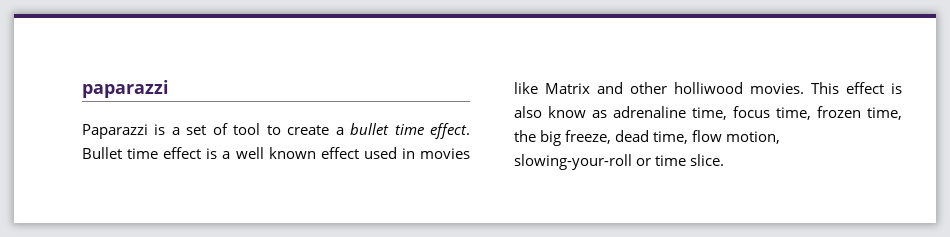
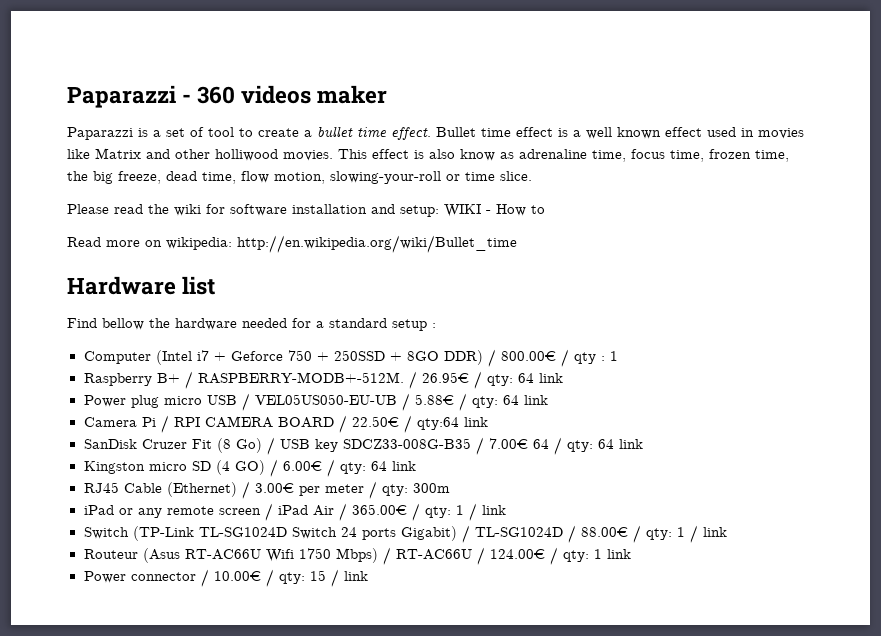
[82,80,169,98] paparazzi -> [67,85,388,108] Paparazzi - 360 videos maker
(725, 160) none -> [67,204,545,217] [67,235,517,253] [67,276,216,295] [67,318,436,331] [83,349,618,367] [83,371,563,389] [83,393,548,411] [83,415,488,433] [83,437,643,455] [83,459,416,477] [83,481,450,499] [83,503,506,521] [83,525,727,543] [83,547,631,565] [83,569,368,587] // Please read the wiki for software installation and setup: WIKI - How to // Read more on wikipedia: http://en.wikipedia.org/wiki/Bullet_time // Hardware list // Find bellow the hardware needed for a standard setup : // Computer (Intel i7 + Geforce 750 + 250SSD + 8GO DDR) / 800.00€ / qty : 1 // Raspberry B+ / RASPBERRY-MODB+-512M. / 26.95€ / qty: 64 link // Power plug micro USB / VEL05US050-EU-UB / 5.88€ / qty: 64 link // Camera Pi / RPI CAMERA BOARD / 22.50€ / qty:64 link // SanDisk Cruzer Fit (8 Go) / USB key SDCZ33-008G-B35 / 7.00€ 64 / qty: 64 link // Kingston micro SD (4 GO) / 6.00€ / qty: 64 link // RJ45 Cable (Ethernet) / 3.00€ per meter / qty: 300m // iPad or any remote screen / iPad Air / 365.00€ / qty: 1 / link // Switch (TP-Link TL-SG1024D Switch 24 ports Gigabit) / TL-SG1024D / 88.00€ / qty: 1 / link // Routeur (Asus RT-AC66U Wifi 1750 Mbps) / RT-AC66U / 124.00€ / qty: 1 link // Power connector / 10.00€ / qty: 15 / link

